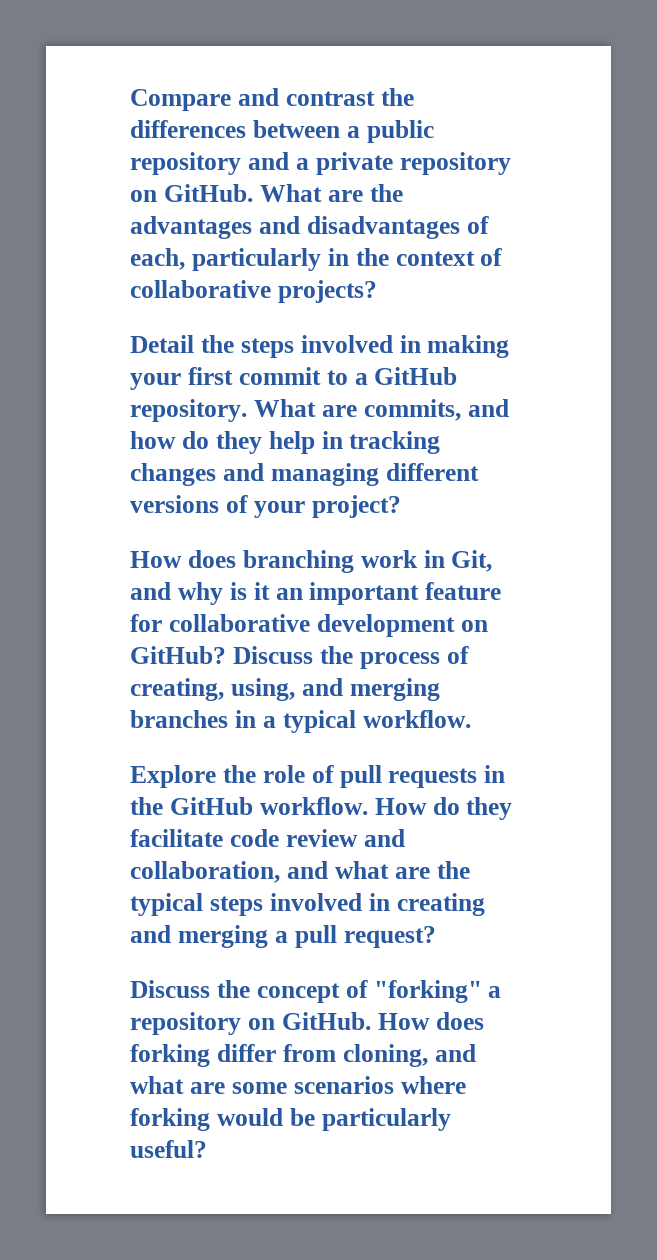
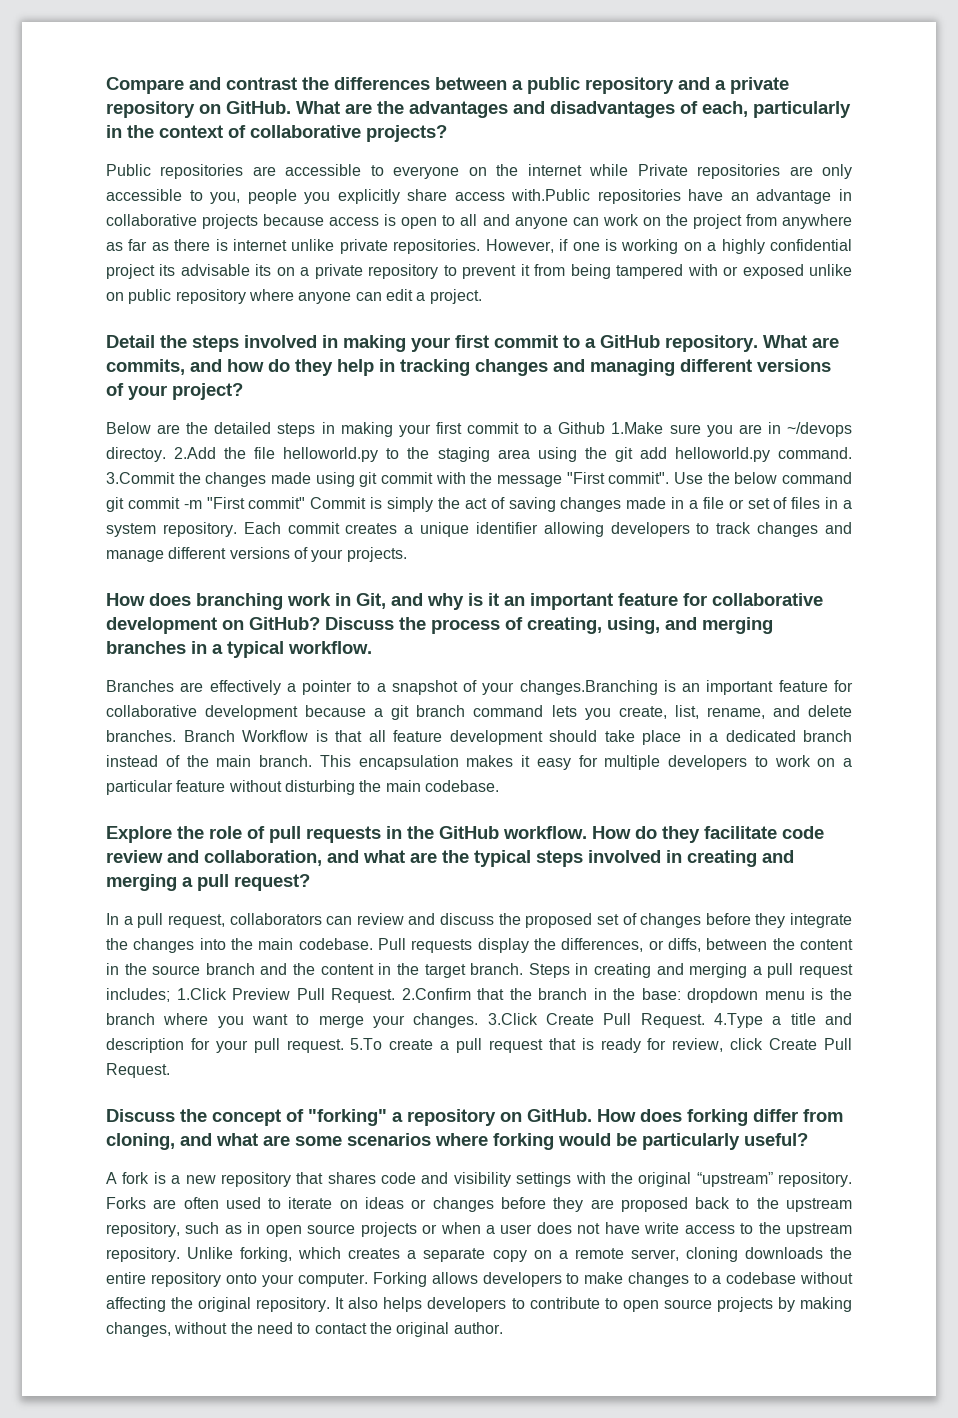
(377, 291) none -> [106,164,852,179] [106,189,853,204] [106,214,852,229] [106,239,852,254] [106,264,853,279] [106,289,482,304] // Public repositories are accessible to everyone on the internet while Private repositories are only accessible to you, people you explicitly share access with.Public repositories have an advantage in collaborative projects because access is open to all and anyone can work on the project from anywhere as far as there is internet unlike private repositories. However, if one is working on a highly confidential project its advisable its on a private repository to prevent it from being tampered with or exposed unlike on public repository where anyone can edit a project.
(401, 506) none -> [106,422,852,437] [106,447,852,462] [106,472,852,487] [106,497,853,512] [106,522,852,537] [106,547,407,562] // Below are the detailed steps in making your first commit to a Github 1.Make sure you are in ~/devops directoy. 2.Add the file helloworld.py to the staging area using the git add helloworld.py command. 3.Commit the changes made using git commit with the message "First commit". Use the below command git commit -m "First commit" Commit is simply the act of saving changes made in a file or set of files in a system repository. Each commit creates a unique identifier allowing developers to track changes and manage different versions of your projects.
(471, 719) none -> [106,680,853,695] [106,705,853,720] [106,730,852,745] [106,755,852,770] [106,780,499,795] // Branches are effectively a pointer to a snapshot of your changes.Branching is an important feature for collaborative development because a git branch command lets you create, list, rename, and delete branches. Branch Workflow is that all feature development should take place in a dedicated branch instead of the main branch. This encapsulation makes it easy for multiple developers to work on a particular feature without disturbing the main codebase.
(436, 937) none -> [106,913,852,928] [106,938,854,953] [106,963,853,978] [106,988,852,1003] [106,1013,853,1028] [106,1038,852,1053] [106,1063,170,1078] // In a pull request, collaborators can review and discuss the proposed set of changes before they integrate the changes into the main codebase. Pull requests display the differences, or diffs, between the content in the source branch and the content in the target branch. Steps in creating and merging a pull request includes; 1.Click Preview Pull Request. 2.Confirm that the branch in the base: dropdown menu is the branch where you want to merge your changes. 3.Click Create Pull Request. 4.Type a title and description for your pull request. 5.To create a pull request that is ready for review, click Create Pull Request.
(207, 1149) none -> [106,1172,852,1187] [106,1197,852,1212] [106,1222,853,1237] [106,1247,852,1262] [106,1272,854,1287] [106,1297,853,1312] [106,1322,503,1337] // A fork is a new repository that shares code and visibility settings with the original “upstream” repository. Forks are often used to iterate on ideas or changes before they are proposed back to the upstream repository, such as in open source projects or when a user does not have write access to the upstream repository. Unlike forking, which creates a separate copy on a remote server, cloning downloads the entire repository onto your computer. Forking allows developers to make changes to a codebase without affecting the original repository. It also helps developers to contribute to open source projects by making changes, without the need to contact the original author.

